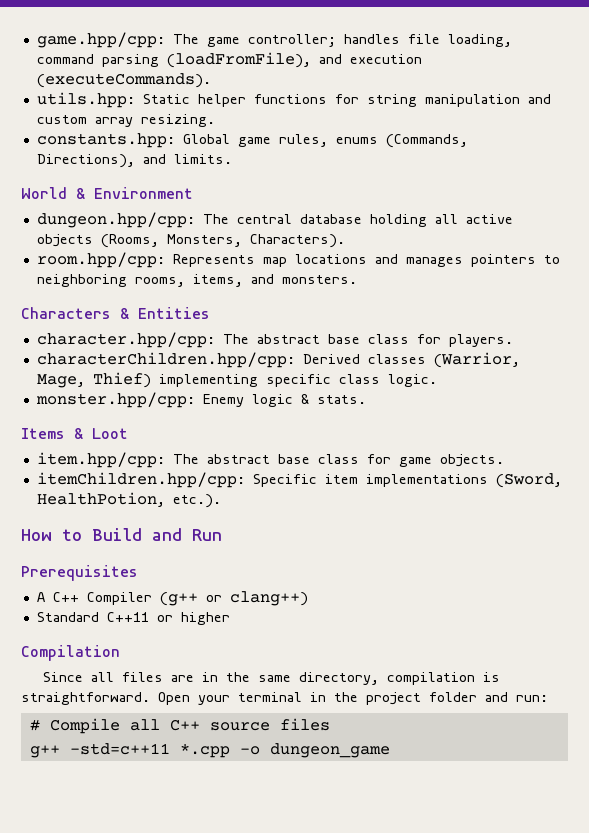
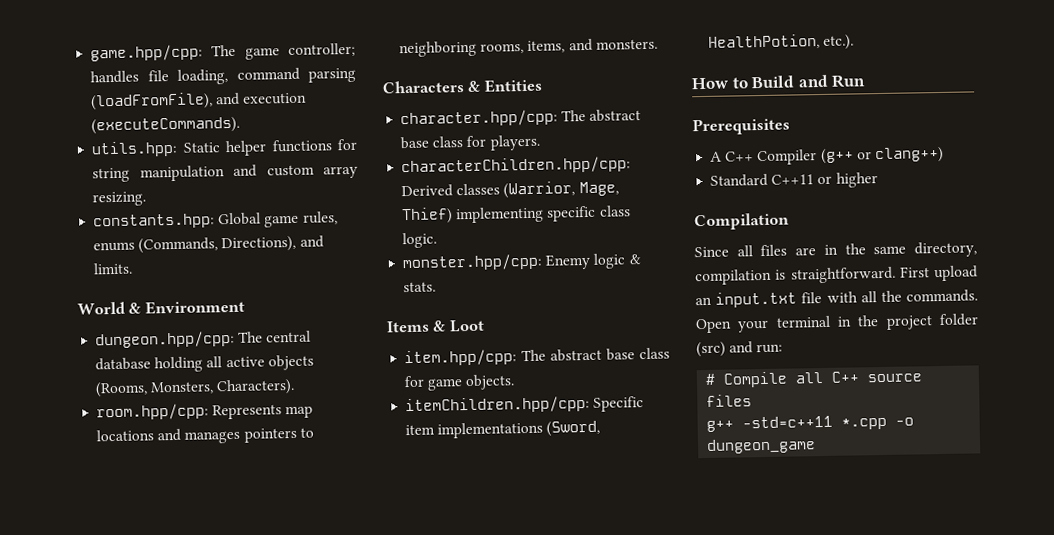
(150, 698) none -> [899,265,978,282] [695,289,978,308] First upload an input.txt file with all the commands.
(477, 697) none -> [696,341,726,358] (src)

